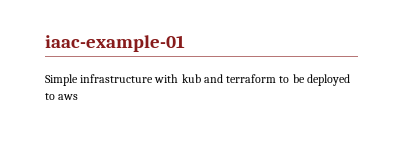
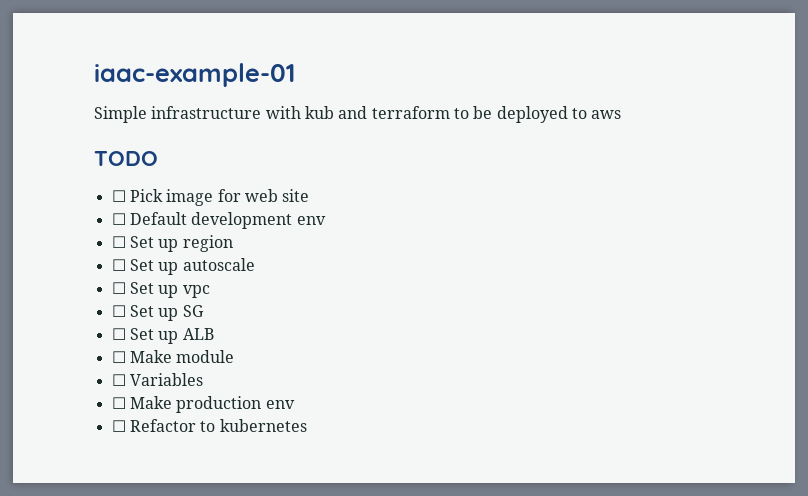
(79, 97) none -> [94,151,158,166] [111,189,310,206] [111,212,326,229] [111,235,233,252] [111,258,255,275] [111,282,210,298] [111,305,204,321] [111,328,214,344] [111,350,235,363] [111,373,203,386] [111,396,295,413] [111,419,307,432] // TODO // ☐ Pick image for web site // ☐ Default development env // ☐ Set up region // ☐ Set up autoscale // ☐ Set up vpc // ☐ Set up SG // ☐ Set up ALB // ☐ Make module // ☐ Variables // ☐ Make production env // ☐ Refactor to kubernetes

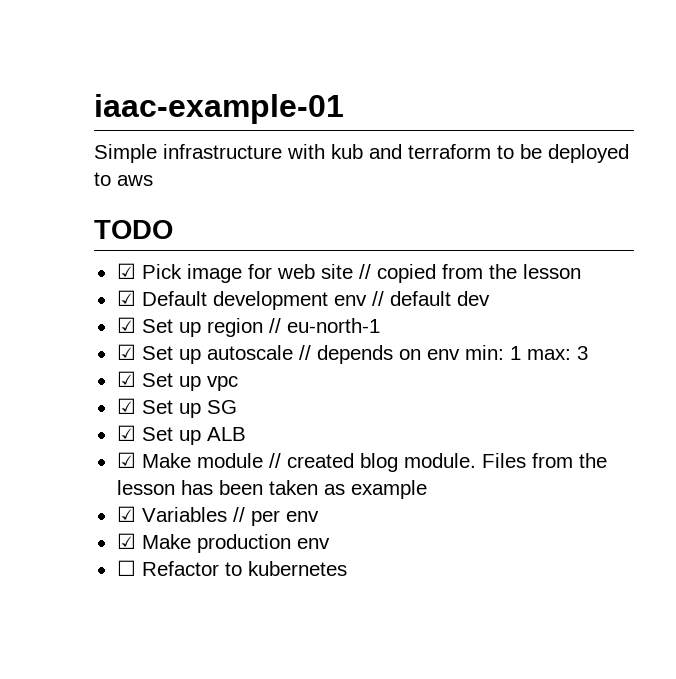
[111,190,126,202] ☐ -> [116,263,136,279] ☑
[111,213,126,225] // ☐ -> [358,264,581,283] [116,290,136,306] // copied from the lesson // ☑
[111,236,126,248] // ☐ -> [371,291,490,306] [116,317,136,333] // default dev // ☑
[111,259,126,271] // ☐ -> [268,318,380,333] [116,344,136,360] // eu-north-1 // ☑
[111,282,126,294] // ☐ -> [298,345,588,364] [116,371,136,387] // depends on env min: 1 max: 3 // ☑
[111,305,126,317] ☐ -> [116,398,136,414] ☑
[111,328,126,340] ☐ -> [116,425,136,441] ☑
[111,351,126,363] ☐ -> [116,452,136,468] ☑
[111,373,203,386] [111,397,126,409] // ☐ Variables // ☐ -> [268,453,607,472] [116,480,427,499] [116,506,319,526] [116,533,136,549] // created blog module. Files from the lesson has been taken as example // ☑ Variables // per env // ☑

